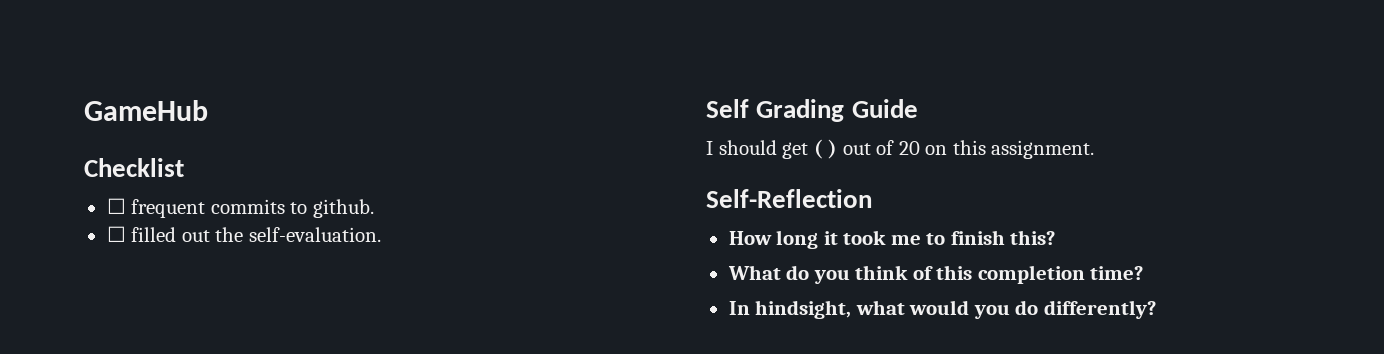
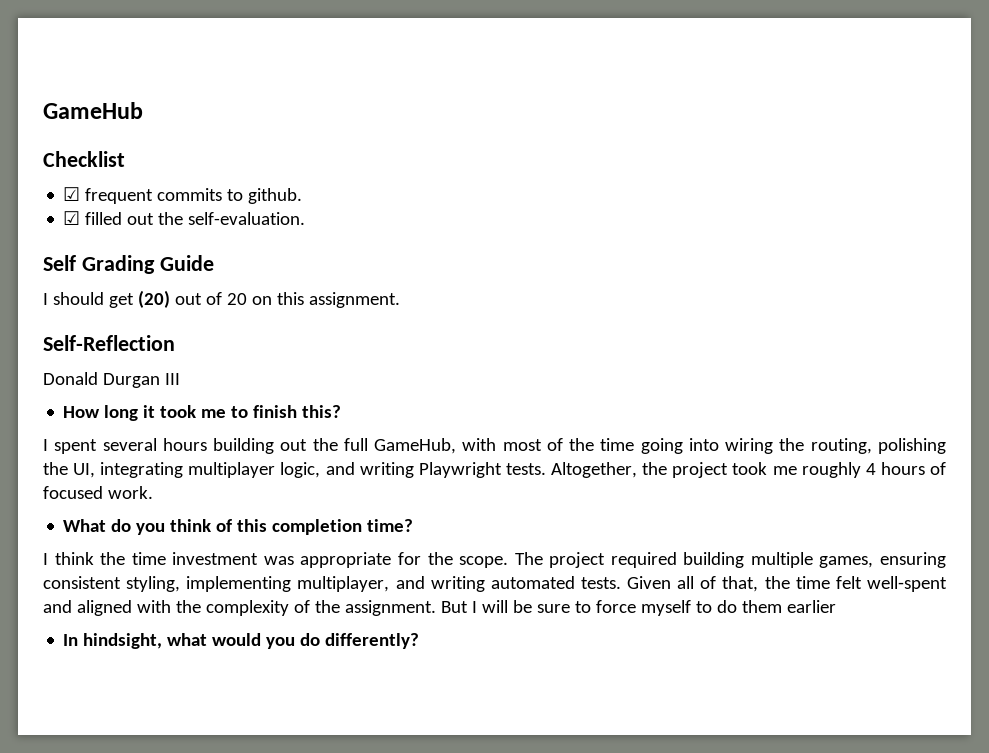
[106,198,126,214] ☐ -> [63,187,81,201] ☑
[106,226,126,242] ☐ -> [63,211,81,225] ☑
[813,139,838,159] ( ) -> [137,290,170,308] (20)
(872, 198) none -> [43,372,180,388] // Donald Durgan III
(1056, 237) none -> [43,438,947,454] [43,462,947,478] [43,486,153,499] // I spent several hours building out the full GameHub, with most of the time going into wiring the routing, polishing the UI, integrating multiplayer logic, and writing Playwright tests. Altogether, the project took me roughly 4 hours of focused work.
(1144, 273) none -> [43,552,946,568] [43,576,947,592] [43,600,836,616] // I think the time investment was appropriate for the scope. The project required building multiple games, ensuring consistent styling, implementing multiplayer, and writing automated tests. Given all of that, the time felt well‑spent and aligned with the complexity of the assignment. But I will be sure to force myself to do them earlier

